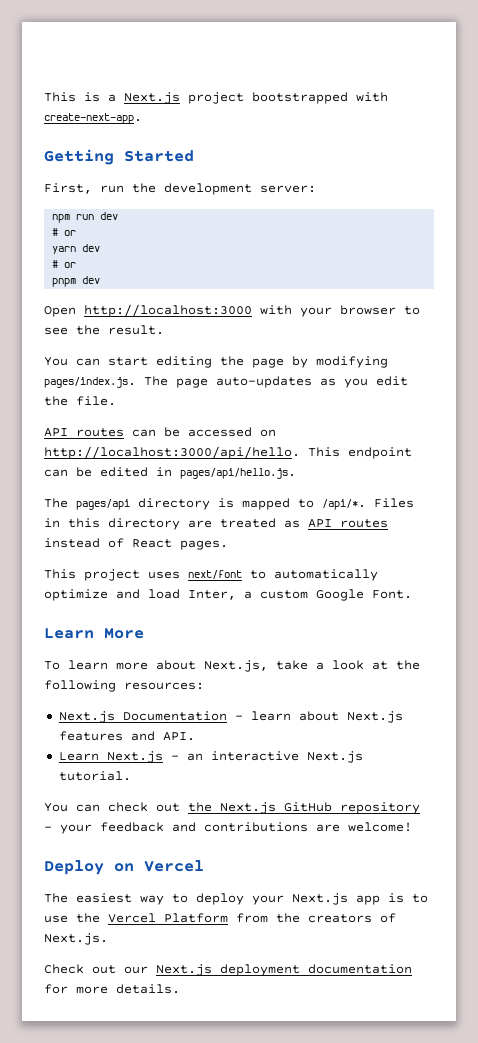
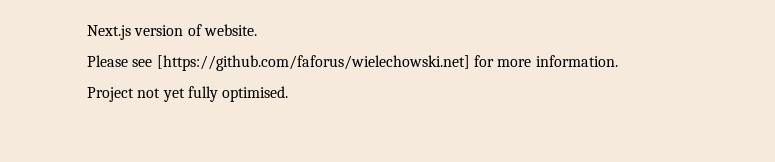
[44,92,388,104] [44,113,142,124] [44,149,194,165] [44,183,316,195] [52,212,119,223] [52,228,77,236] [52,244,101,254] [52,260,77,268] [52,276,101,287] [44,304,420,317] [44,325,164,335] [44,356,388,368] [44,376,408,388] [44,396,116,406] [44,427,276,437] [44,446,412,459] [44,467,296,479] [44,498,414,510] [44,518,388,530] [44,538,228,550] [44,569,378,581] [44,589,412,601] [44,628,144,639] [44,660,420,672] [44,680,204,692] [58,711,403,723] [58,731,195,741] [58,751,363,763] [58,771,131,781] [44,802,420,814] [44,822,412,834] [44,860,204,875] [44,893,428,905] [44,913,396,923] [44,933,108,945] [44,964,412,976] [44,984,180,994] This is a Next.js project bootstrapped with create-next-app. // Getting Started // First, run the development server: // npm run dev // # or // yarn dev // # or // pnpm dev // Open http://localhost:3000 with your browser to see the result. // You can start editing the page by modifying pages/index.js. The page auto-updates as you edit the file. // API routes can be accessed on http://localhost:3000/api/hello. This endpoint can be edited in pages/api/hello.js. // The pages/api directory is mapped to /api/*. Files in this directory are treated as API routes instead of React pages. // This project uses next/font to automatically optimize and load Inter, a custom Google Font. // Learn More // To learn more about Next.js, take a look at the following resources: // Next.js Documentation - learn about Next.js features and API. // Learn Next.js - an interactive Next.js tutorial. // You can check out the Next.js GitHub repository - your feedback and contributions are welcome! // Deploy on Vercel // The easiest way to deploy your Next.js app is to use the Vercel Platform from the creators of Next.js. // Check out our Next.js deployment documentation for more details. -> [87,24,257,40] [87,55,618,71] [87,86,289,102] Next.js version of website. // Please see [https://github.com/faforus/wielechowski.net] for more information. // Project not yet fully optimised.

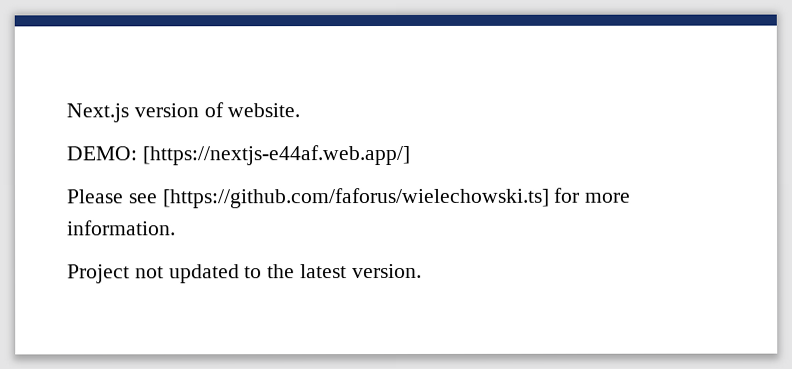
(257, 30) none -> [66,144,410,166] // DEMO: [https://nextjs-e44af.web.app/]
[156,55,470,71] [https://github.com/faforus/wielechowski.net] -> [162,187,550,209] [https://github.com/faforus/wielechowski.ts]
[162,86,289,102] yet fully optimised. -> [168,263,422,284] updated to the latest version.

